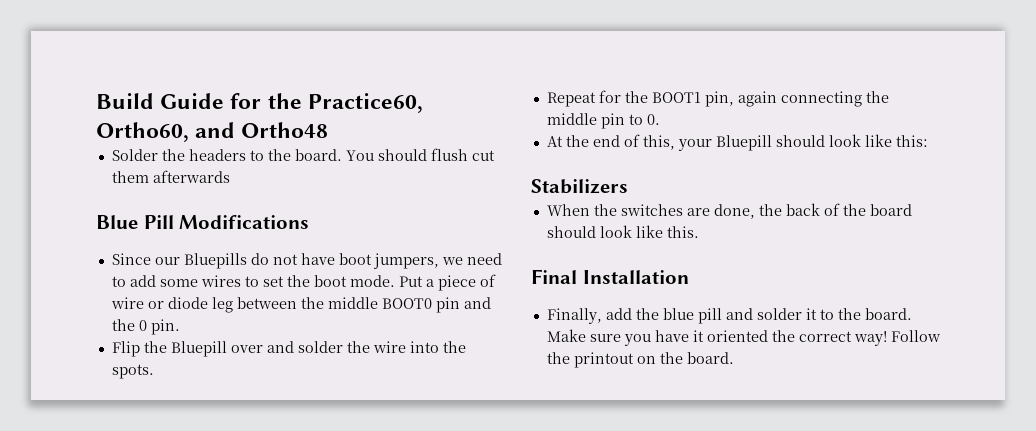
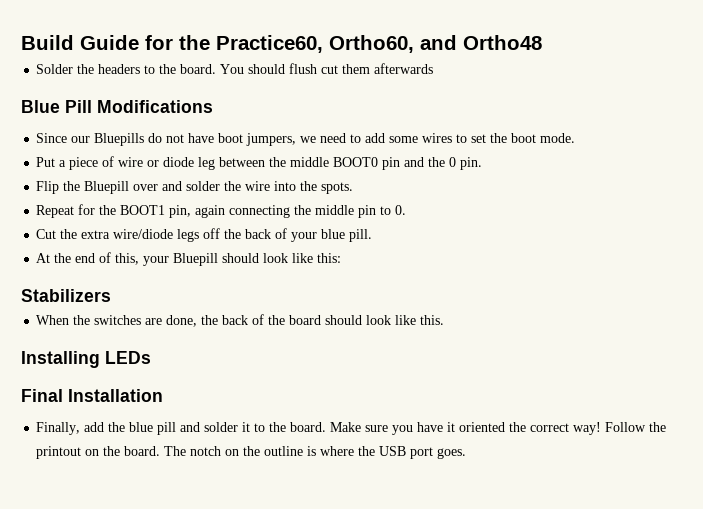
(395, 281) none -> (576, 138) //
(660, 119) none -> [36,228,373,242] // Cut the extra wire/diode legs off the back of your blue pill.
(699, 232) none -> [21,351,151,368] // Installing LEDs
(734, 358) none -> [164,446,467,459] The notch on the outline is where the USB port goes.

